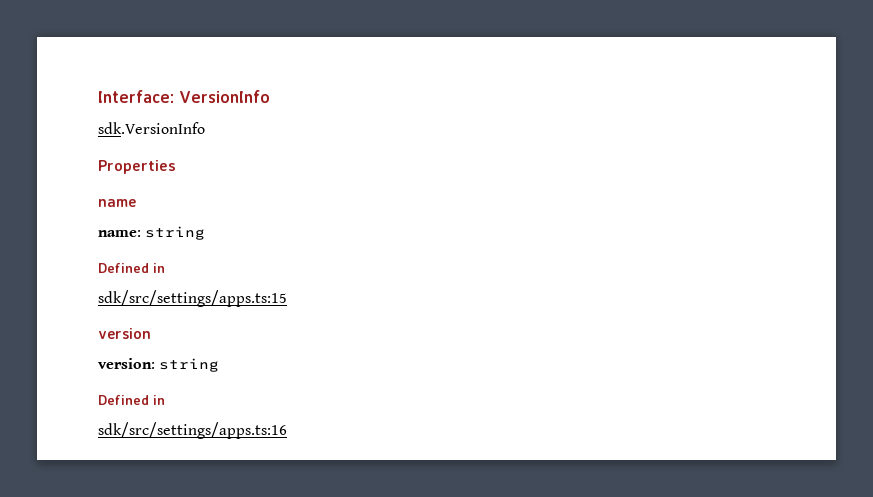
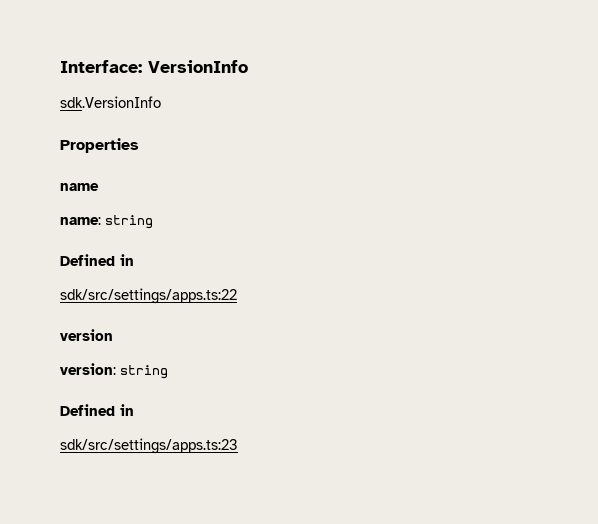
[98,290,287,307] sdk/src/settings/apps.ts:15 -> [60,288,237,304] sdk/src/settings/apps.ts:22
[98,422,287,439] sdk/src/settings/apps.ts:16 -> [60,438,238,454] sdk/src/settings/apps.ts:23

